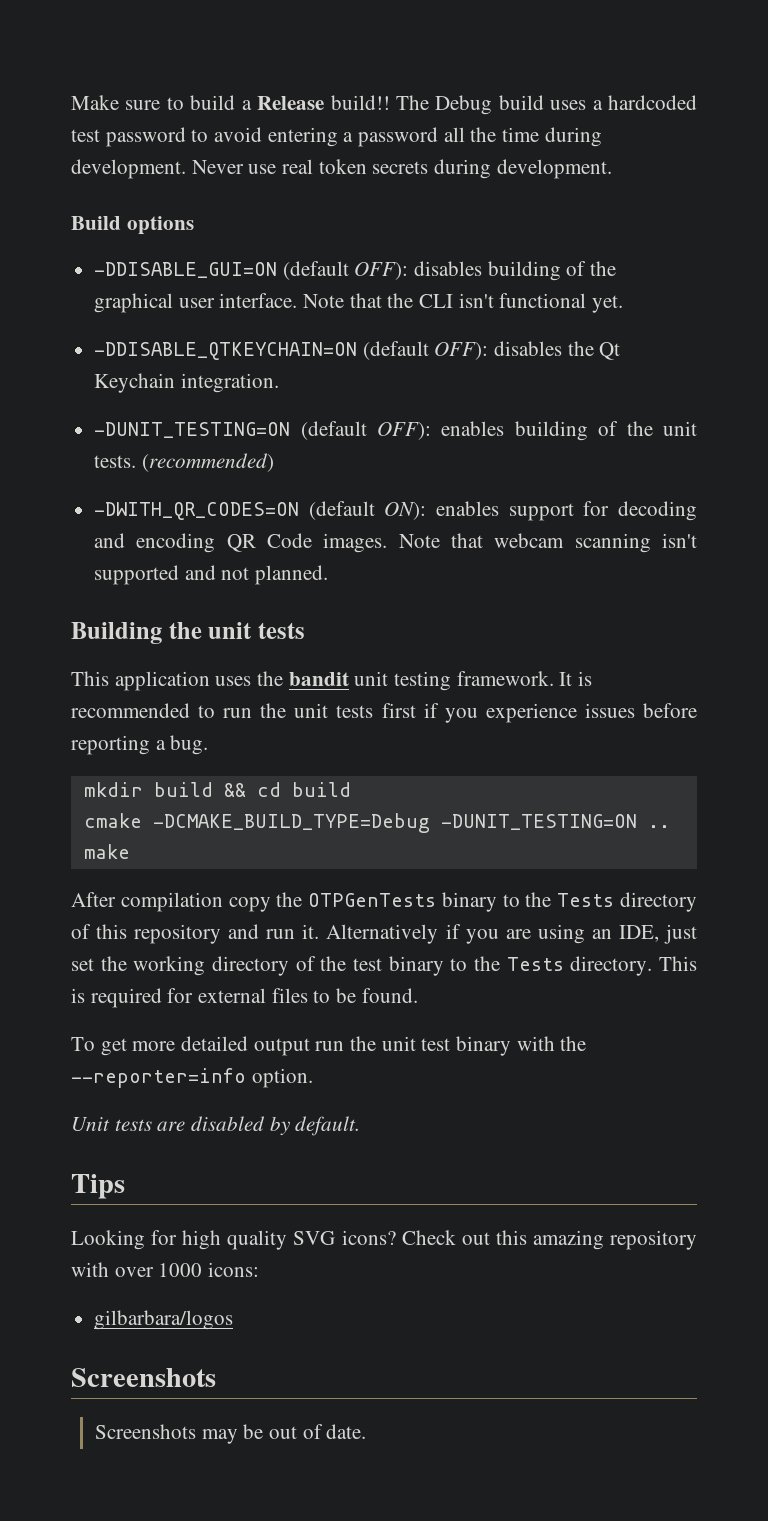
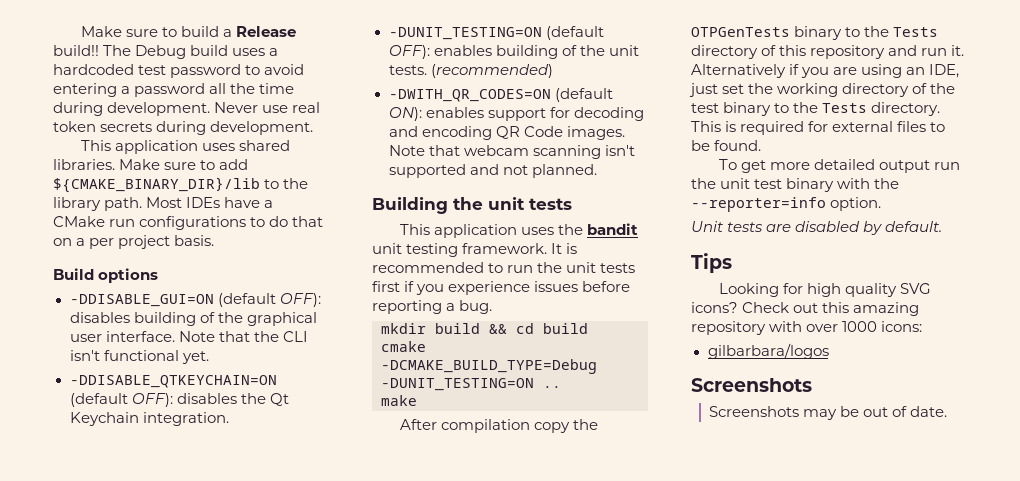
(612, 169) none -> [80,140,290,154] [53,159,249,170] [53,177,309,193] [53,197,274,211] [53,216,324,230] [53,235,215,249] // This application uses shared libraries. Make sure to add ${CMAKE_BINARY_DIR}/lib to the library path. Most IDEs have a CMake run configurations to do that on a per project basis.

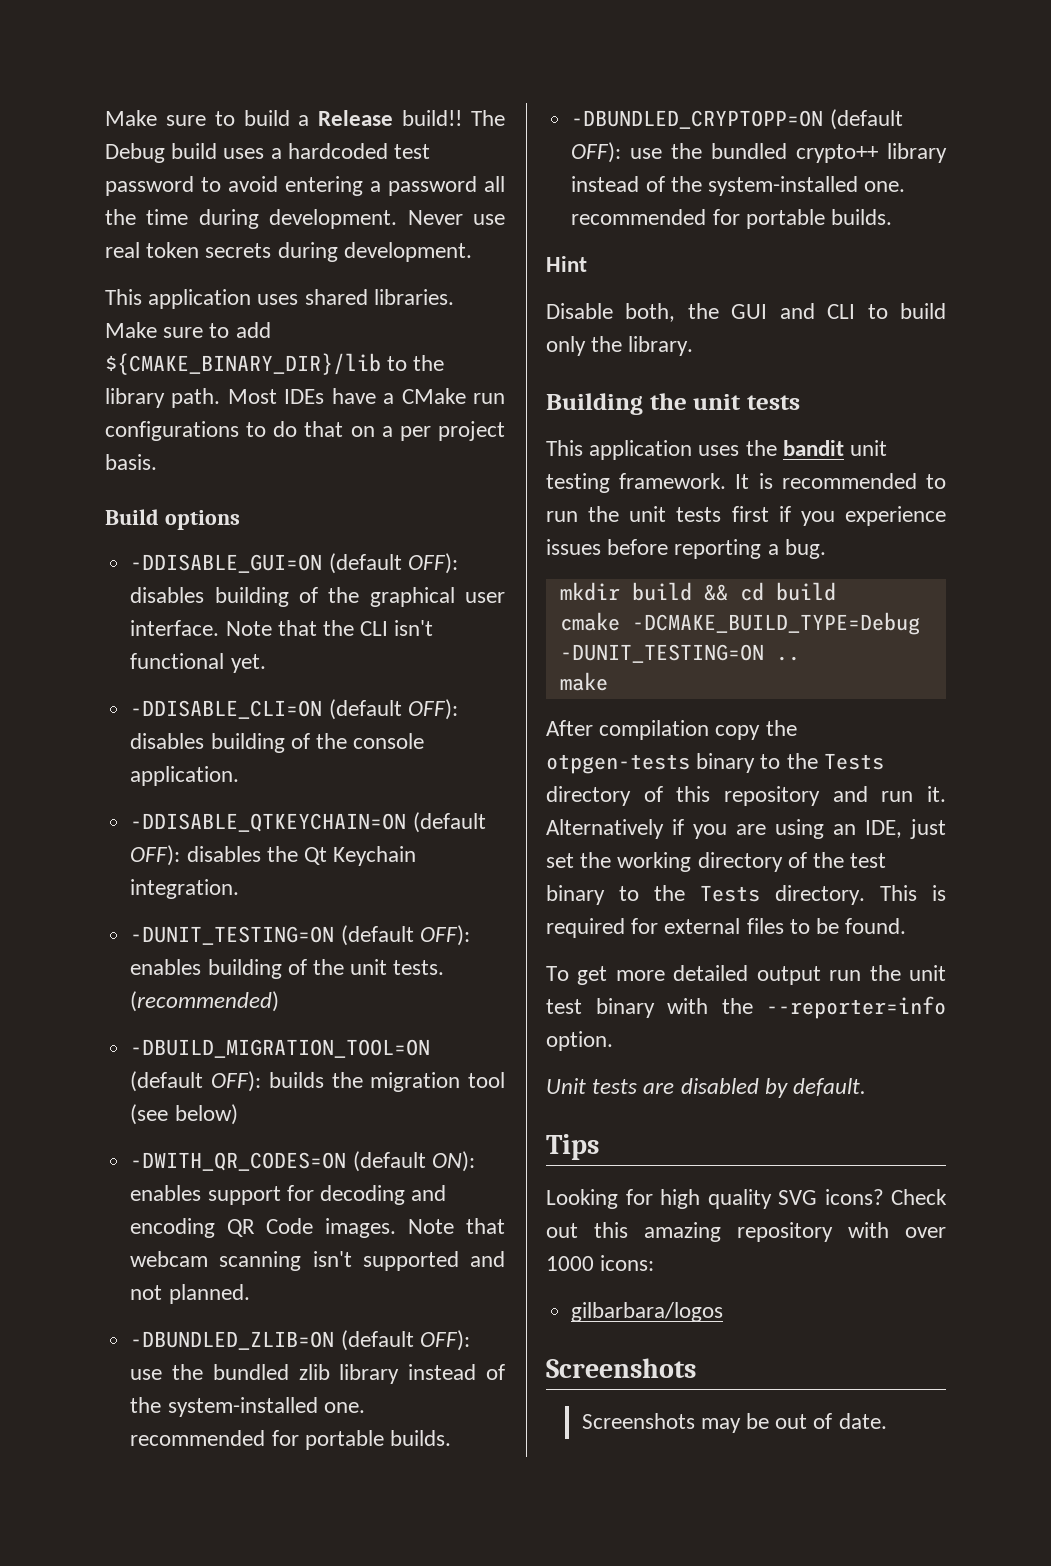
(209, 357) none -> [130,699,458,720] [130,733,425,753] [130,766,240,786] // -DDISABLE_CLI=ON (default OFF): disables building of the console application.
(553, 71) none -> [130,1039,431,1058] [130,1071,505,1092] [130,1104,238,1125] // -DBUILD_MIGRATION_TOOL=ON (default OFF): builds the migration tool (see below)
(597, 171) none -> [130,1330,470,1351] [130,1364,505,1384] [130,1397,365,1417] [130,1430,451,1450] [571,109,903,130] [571,142,947,163] [571,176,906,196] [571,209,892,229] [546,256,587,272] [546,303,946,322] [546,336,694,356] // -DBUNDLED_ZLIB=ON (default OFF): use the bundled zlib library instead of the system-installed one. recommended for portable builds. // -DBUNDLED_CRYPTOPP=ON (default OFF): use the bundled crypto++ library instead of the system-installed one. recommended for portable builds. // Hint // Disable both, the GUI and CLI to build only the library.
[691,27,790,37] OTPGenTests -> [546,754,690,774] otpgen-tests

